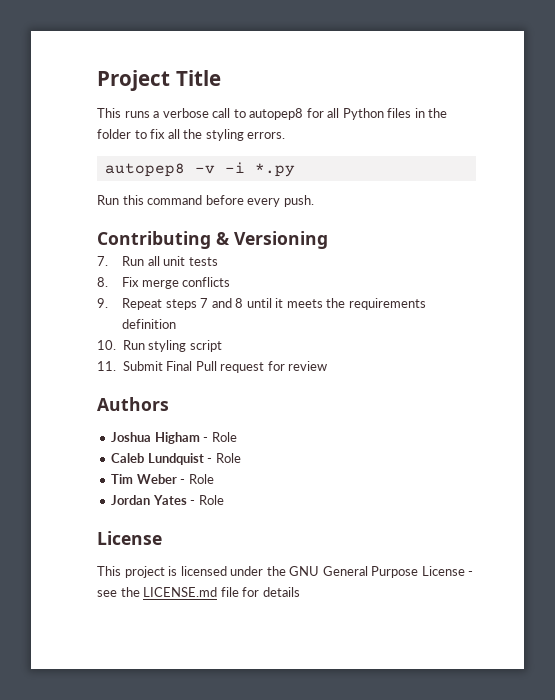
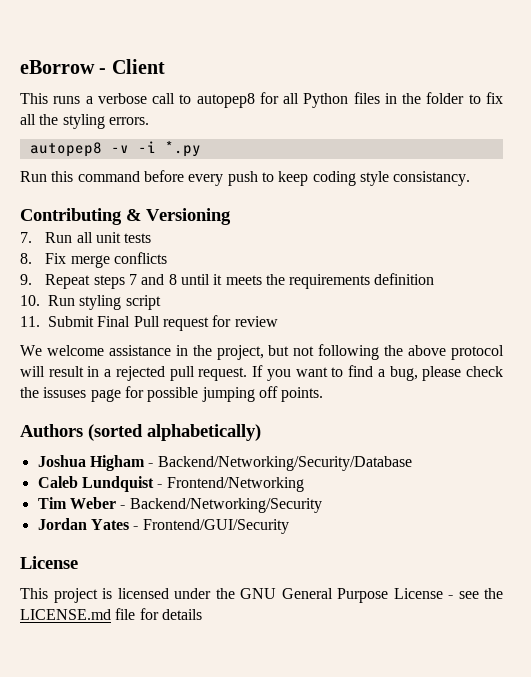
[97,70,221,91] Project Title -> [20,59,165,74] eBorrow - Client
[283,195,314,207] push. -> [227,171,471,186] push to keep coding style consistancy.
(328, 366) none -> [20,344,505,360] [20,365,504,381] [20,386,324,402] // We welcome assistance in the project, but not following the above protocol will result in a rejected pull request. If you want to find a bug, please check the issuses page for possible jumping off points.
(169, 404) none -> [88,424,261,441] (sorted alphabetically)
[211,432,237,442] Role -> [157,456,412,471] Backend/Networking/Security/Database
[215,453,241,463] Role -> [166,477,304,492] Frontend/Networking
[188,474,214,484] Role -> [129,498,322,513] Backend/Networking/Security
[198,495,224,505] Role -> [142,519,289,534] Frontend/GUI/Security

